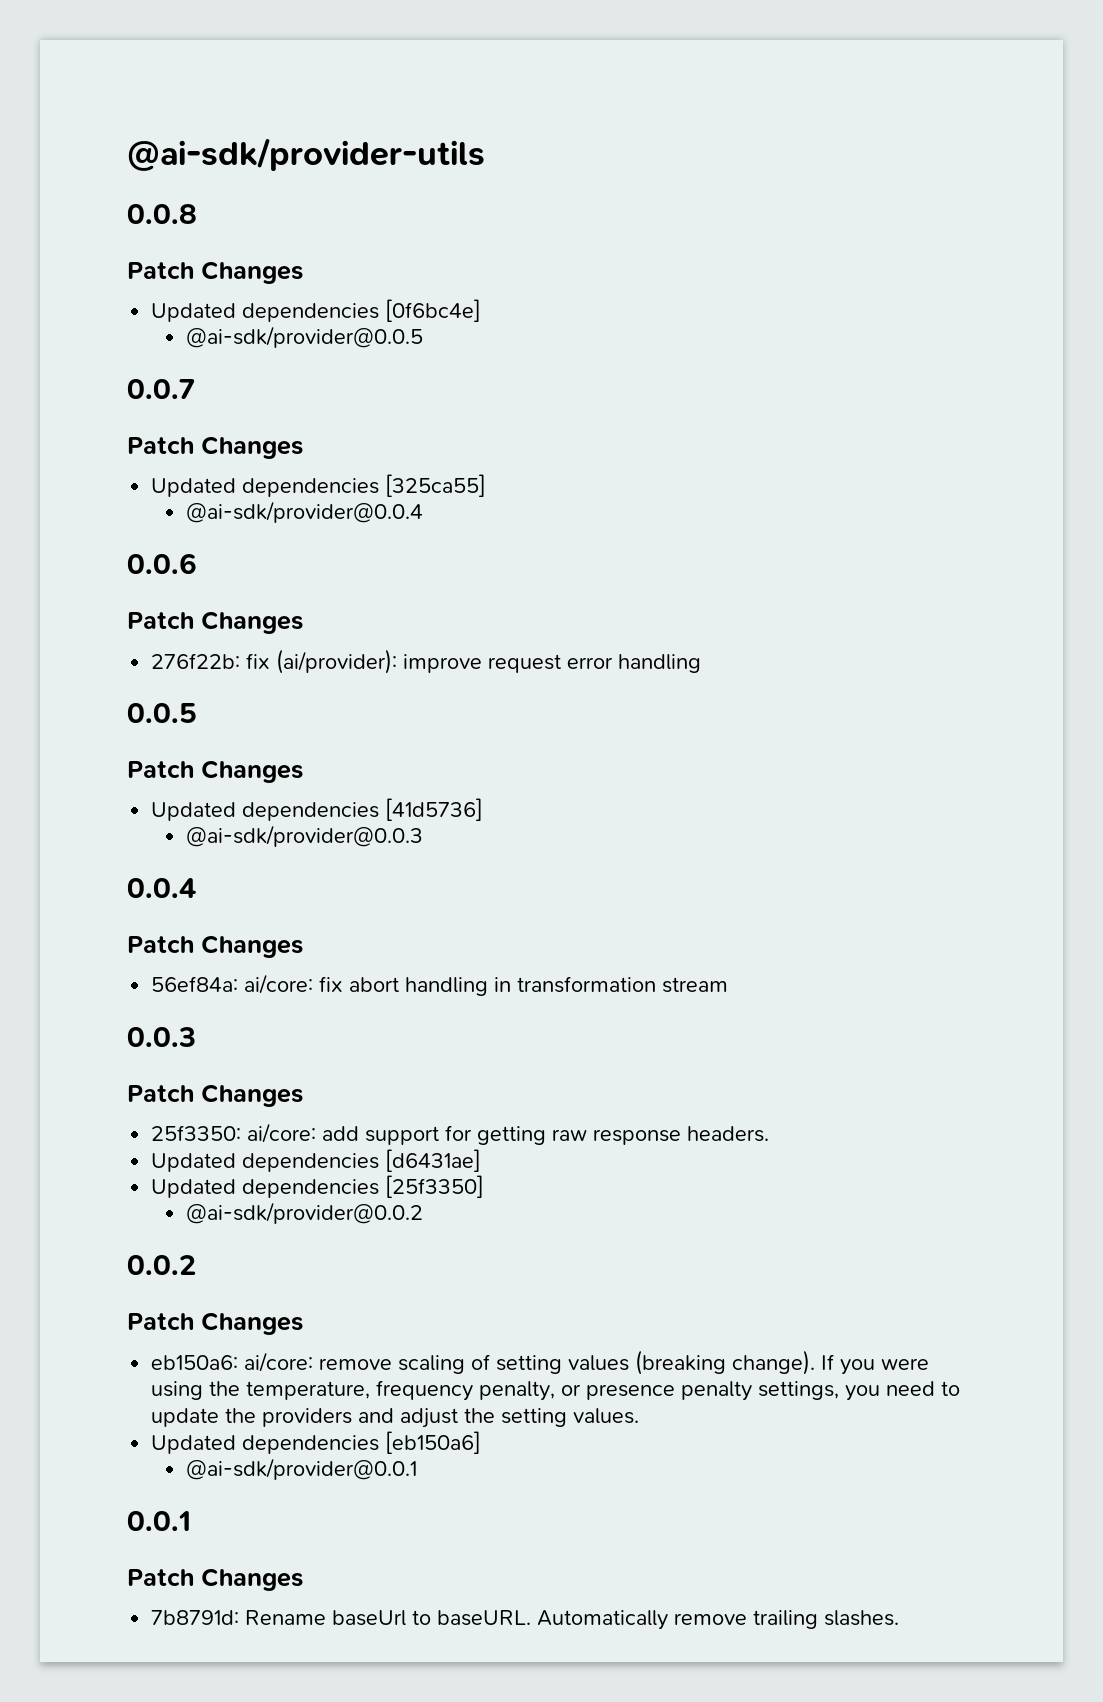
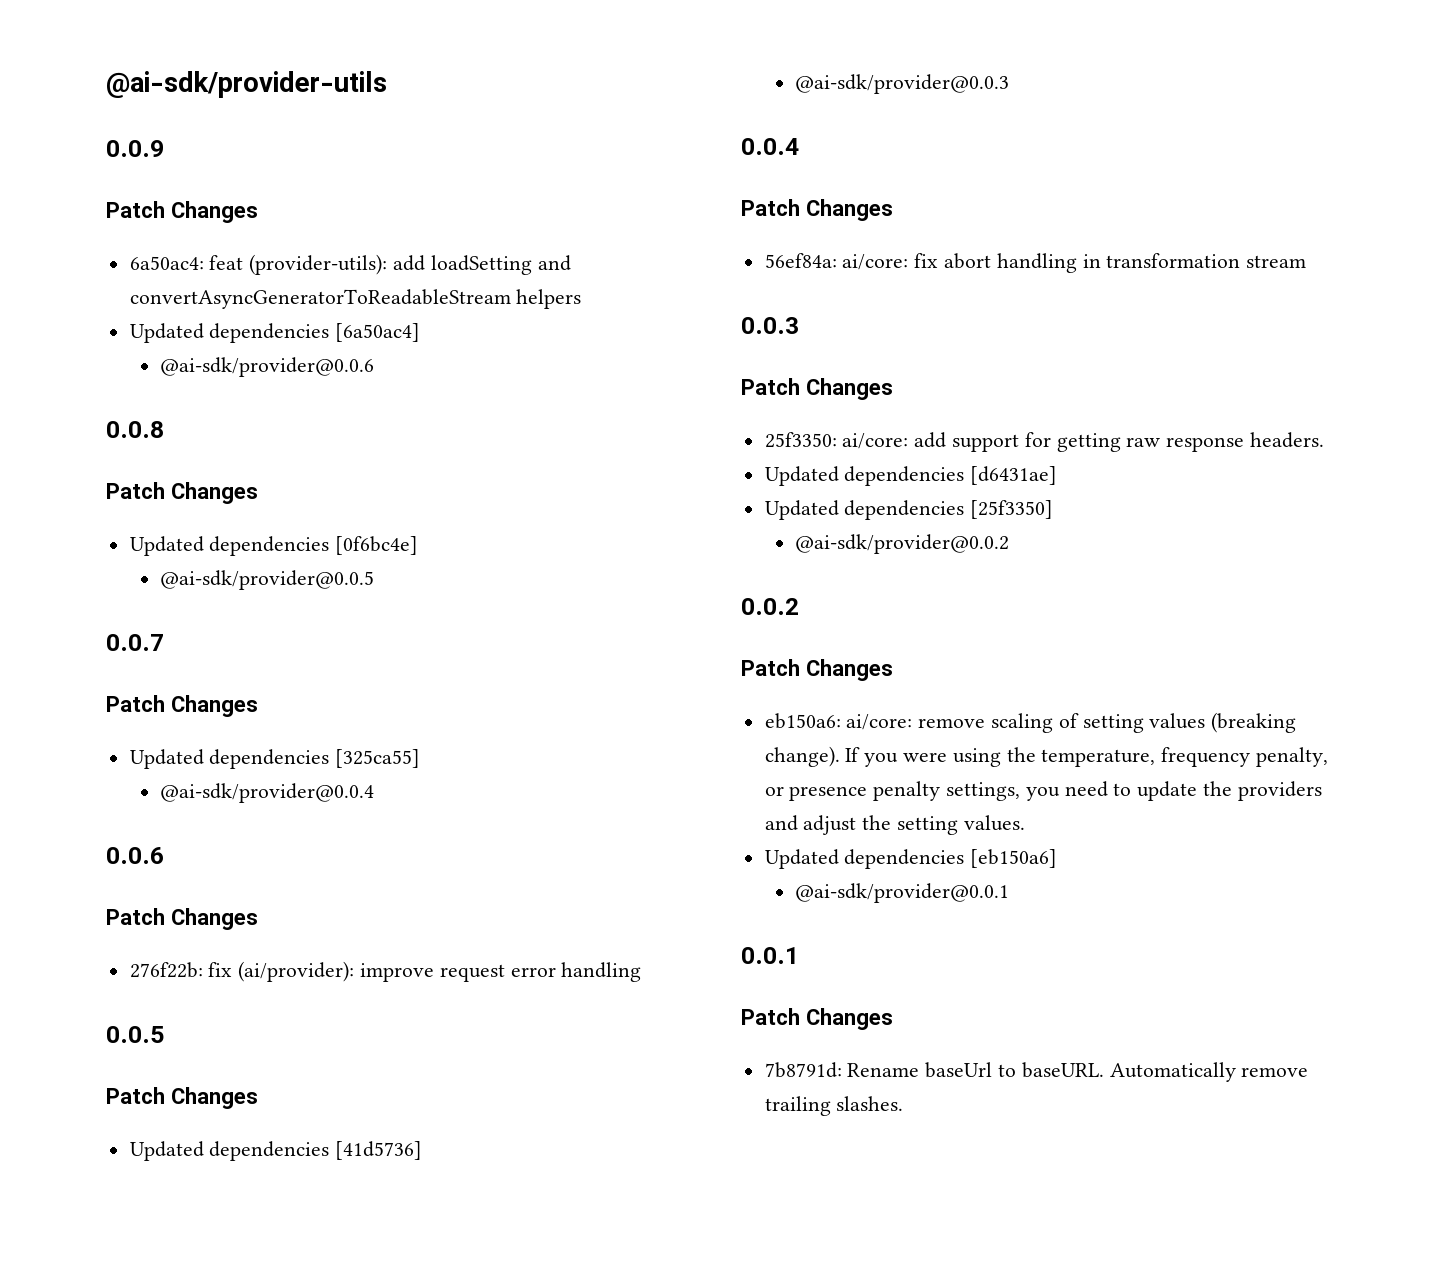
(485, 154) none -> [106,140,164,157] [106,201,258,223] [129,254,571,275] [129,289,582,309] [129,323,421,343] [160,357,375,377] // 0.0.9 // Patch Changes // 6a50ac4: feat (provider-utils): add loadSetting and convertAsyncGeneratorToReadableStream helpers // Updated dependencies [6a50ac4] // @ai-sdk/provider@0.0.6

